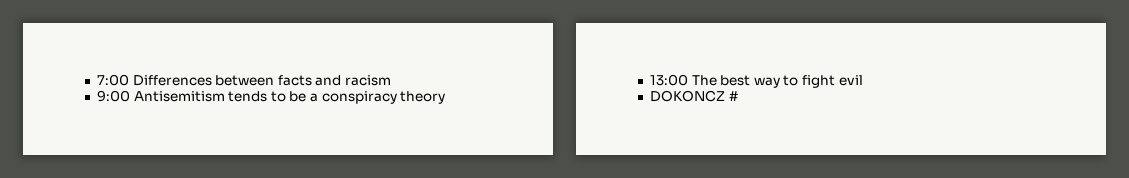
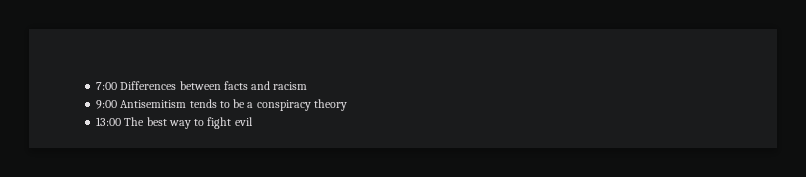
[649,90,738,102] // DOKONCZ # -> (253, 121) none

